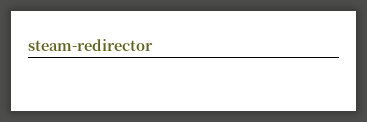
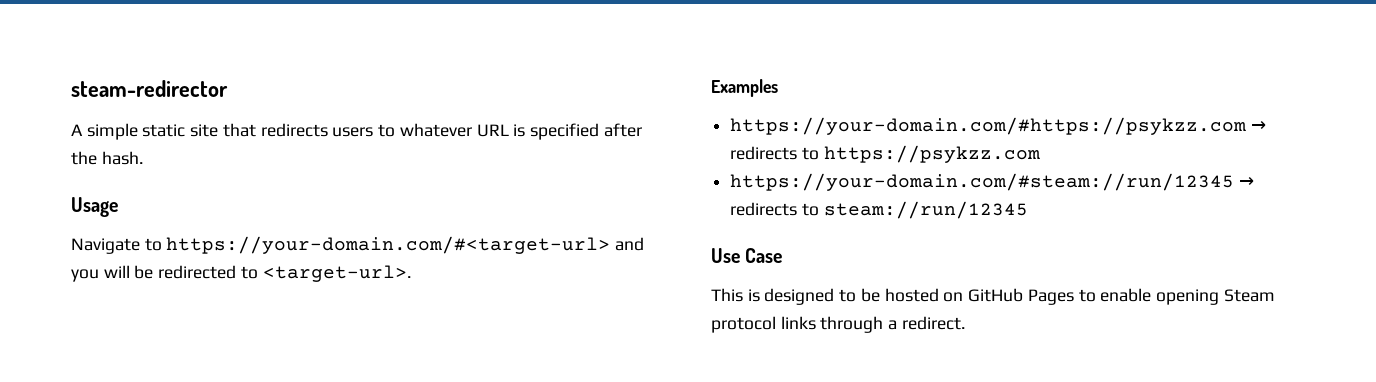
(153, 45) none -> [71,123,642,140] [71,151,143,165] [71,197,118,217] [71,236,645,254] [71,265,411,282] [711,79,778,97] [730,117,1266,135] [730,145,1040,163] [730,173,1254,191] [730,201,1028,219] [711,248,783,263] [711,288,1275,305] [711,316,965,333] // A simple static site that redirects users to whatever URL is specified after the hash. // Usage // Navigate to https://your-domain.com/#<target-url> and you will be redirected to <target-url>. // Examples // https://your-domain.com/#https://psykzz.com → redirects to https://psykzz.com // https://your-domain.com/#steam://run/12345 → redirects to steam://run/12345 // Use Case // This is designed to be hosted on GitHub Pages to enable opening Steam protocol links through a redirect.

